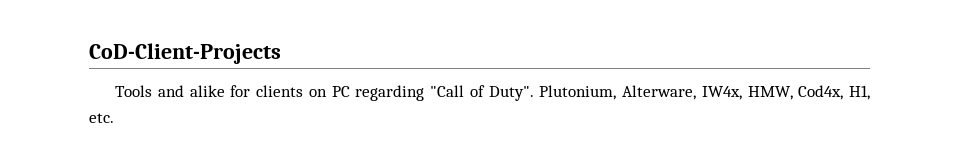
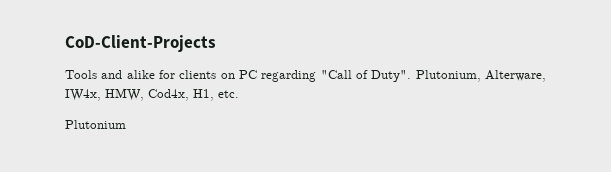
(114, 118) none -> [65,120,126,129] // Plutonium

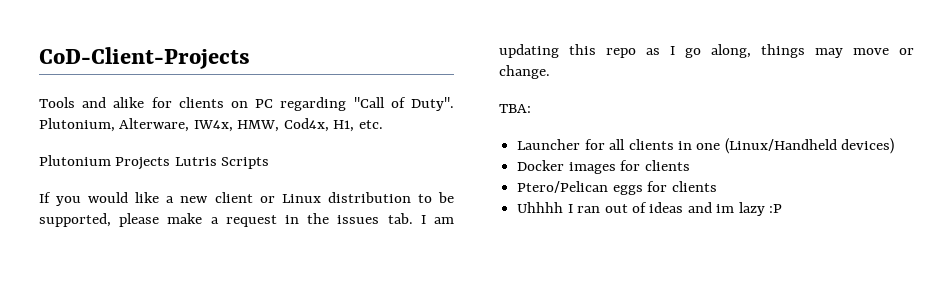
(126, 124) none -> [115,157,270,170] [39,192,454,206] [39,213,454,227] [499,44,914,58] [499,65,550,79] [499,104,531,113] [517,138,895,154] [517,160,690,174] [517,181,717,195] [517,202,783,216] Projects Lutris Scripts // If you would like a new client or Linux distribution to be supported, please make a request in the issues tab. I am updating this repo as I go along, things may move or change. // TBA: // Launcher for all clients in one (Linux/Handheld devices) // Docker images for clients // Ptero/Pelican eggs for clients // Uhhhh I ran out of ideas and im lazy :P

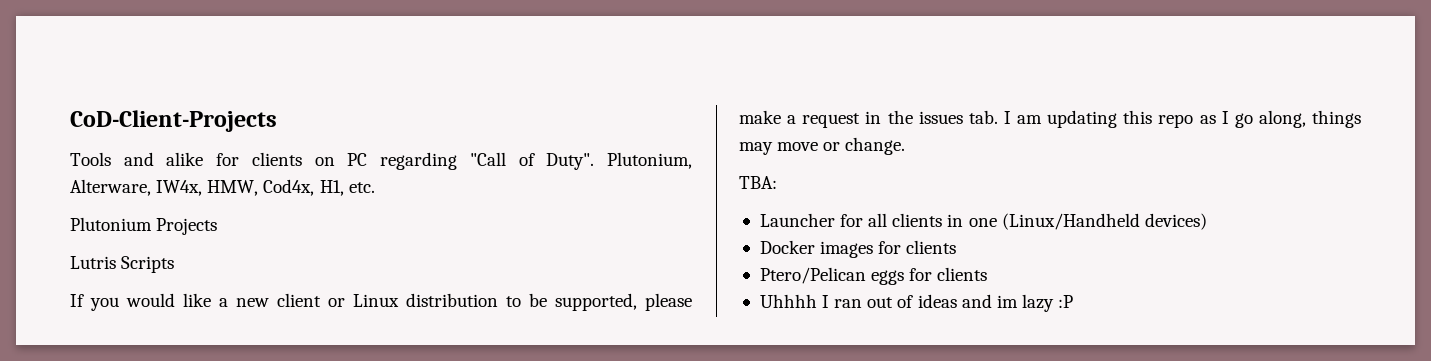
(171, 163) none -> (218, 226) //

